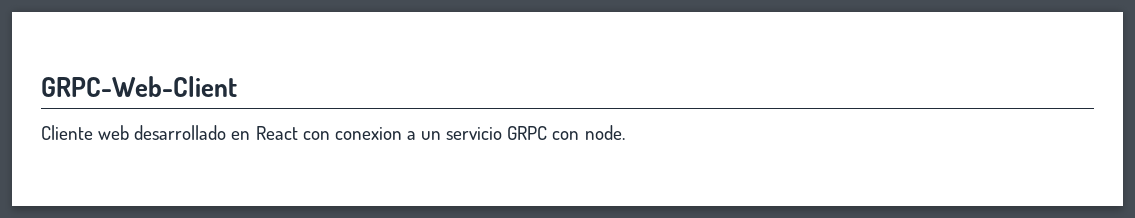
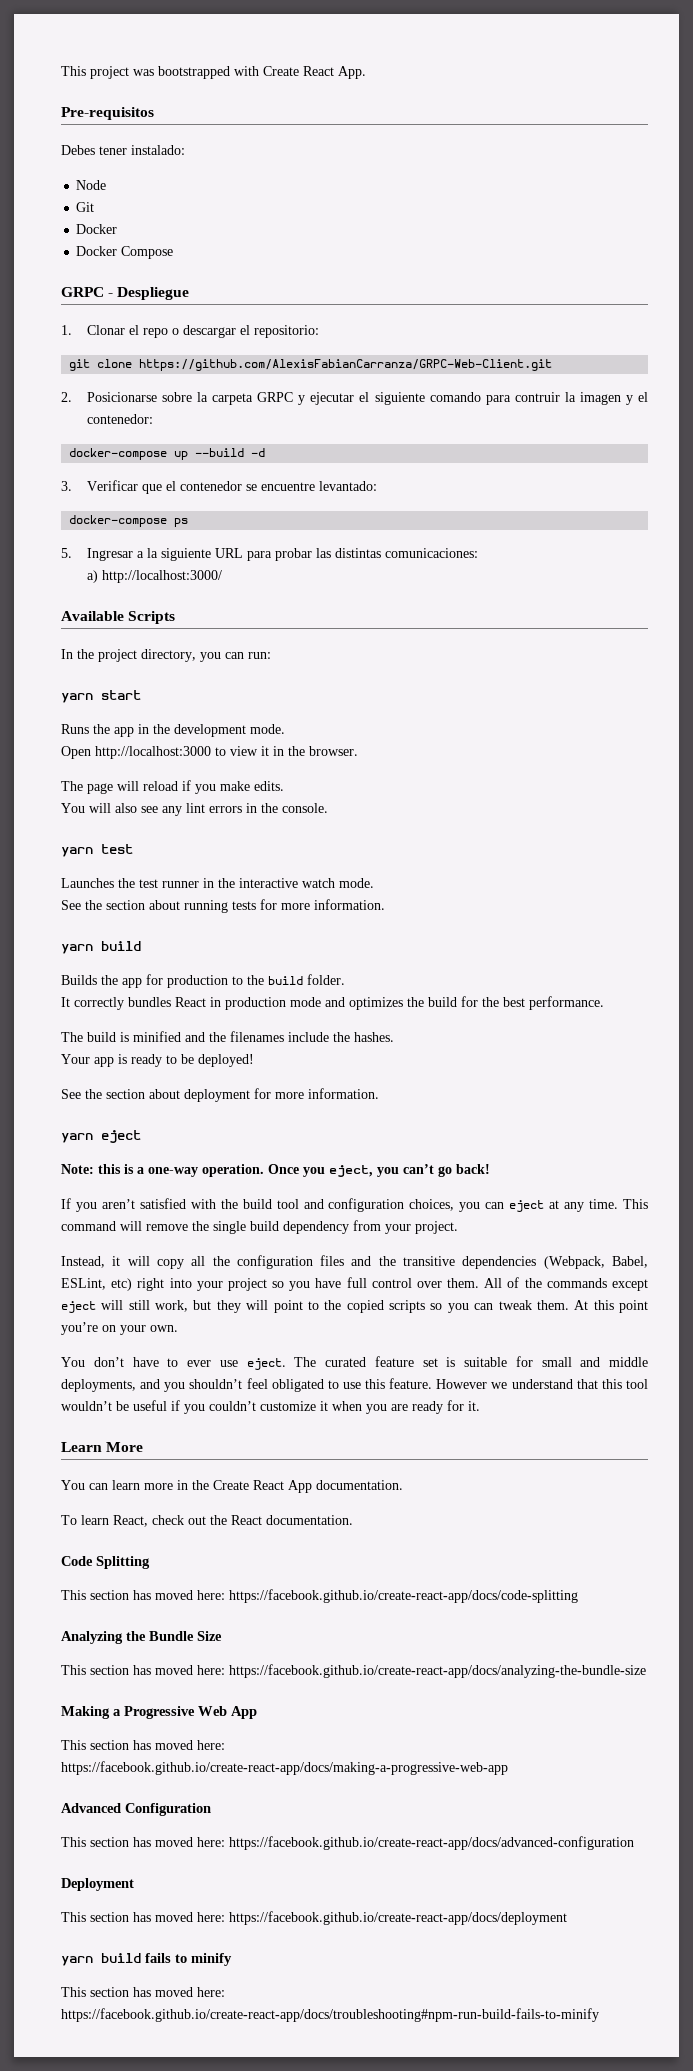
[41,76,237,97] [41,125,625,140] GRPC-Web-Client // Cliente web desarrollado en React con conexion a un servicio GRPC con node. -> [61,66,366,79] [61,107,154,120] [61,145,185,155] [76,180,107,190] [76,202,95,212] [76,224,118,234] [76,246,174,259] [61,287,190,300] [61,325,319,338] [69,359,553,371] [61,392,648,405] [86,414,153,424] [69,448,266,460] [61,480,377,494] [69,515,189,527] [61,548,478,561] [86,570,222,583] [61,611,176,624] [61,649,271,662] [61,690,141,703] [61,724,285,737] [61,746,358,759] [61,780,284,794] [61,803,328,816] [61,844,133,857] [61,878,374,888] [61,899,385,913] [61,941,141,954] [61,974,345,988] [61,996,604,1010] [61,1031,394,1042] [61,1054,254,1067] [61,1088,379,1102] [61,1130,141,1143] [61,1164,490,1177] [61,1198,648,1212] [61,1220,458,1234] [61,1255,649,1269] [61,1277,649,1291] [61,1300,648,1313] [61,1322,178,1335] [61,1356,648,1370] [61,1378,648,1392] [61,1400,480,1414] [61,1442,144,1452] [61,1480,403,1493] [61,1515,353,1527] [61,1556,150,1569] [61,1589,578,1603] [61,1631,222,1644] [61,1664,646,1678] [61,1706,257,1719] [61,1740,225,1750] [61,1761,508,1775] [61,1803,211,1816] [61,1836,634,1850] [61,1878,134,1891] [61,1911,567,1925] [61,1953,232,1966] [61,1987,225,1997] [61,2008,599,2022] This project was bootstrapped with Create React App. // Pre-requisitos // Debes tener instalado: // Node // Git // Docker // Docker Compose // GRPC - Despliegue // 1. Clonar el repo o descargar el repositorio: // git clone https://github.com/AlexisFabianCarranza/GRPC-Web-Client.git // 2. Posicionarse sobre la carpeta GRPC y ejecutar el siguiente comando para contruir la imagen y el contenedor: // docker-compose up --build -d // 3. Verificar que el contenedor se encuentre levantado: // docker-compose ps // 5. Ingresar a la siguiente URL para probar las distintas comunicaciones: // a) http://localhost:3000/ // Available Scripts // In the project directory, you can run: // yarn start // Runs the app in the development mode. // Open http://localhost:3000 to view it in the browser. // The page will reload if you make edits. // You will also see any lint errors in the console. // yarn test // Launches the test runner in the interactive watch mode. // See the section about running tests for more information. // yarn build // Builds the app for production to the build folder. // It correctly bundles React in production mode and optimizes the build for the best performance. // The build is minified and the filenames include the hashes. // Your app is ready to be deployed! // See the section about deployment for more information. // yarn eject // Note: this is a one-way operation. Once you eject, you can’t go back! // If you aren’t satisfied with the build tool and configuration choices, you can eject at any time. This command will remove the single build dependency from your project. // Instead, it will copy all the configuration files and the transitive dependencies (Webpack, Babel, ESLint, etc) right into your project so you have full control over them. All of the commands except eject will still work, but they will point to the copied scripts so you can tweak them. At this point you’re on your own. // You don’t have to ever use eject. The curated feature set is suitable for small and middle deployments, and you shouldn’t feel obligated to use this feature. However we understand that this tool wouldn’t be useful if you couldn’t customize it when you are ready for it. // Learn More // You can learn more in the Create React App documentation. // To learn React, check out the React documentation. // Code Splitting // This section has moved here: https://facebook.github.io/create-react-app/docs/code-splitting // Analyzing the Bundle Size // This section has moved here: https://facebook.github.io/create-react-app/docs/analyzing-the-bundle-size // Making a Progressive Web App // This section has moved here: https://facebook.github.io/create-react-app/docs/making-a-progressive-web-app // Advanced Configuration // This section has moved here: https://facebook.github.io/create-react-app/docs/advanced-configuration // Deployment // This section has moved here: https://facebook.github.io/create-react-app/docs/deployment // yarn build fails to minify // This section has moved here: https://facebook.github.io/create-react-app/docs/troubleshooting#npm-run-build-fails-to-minify

